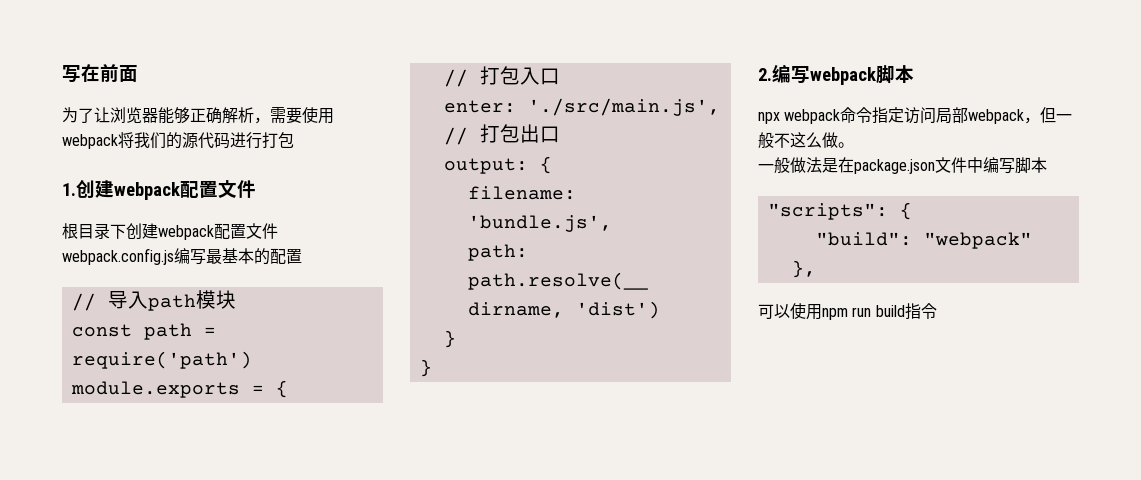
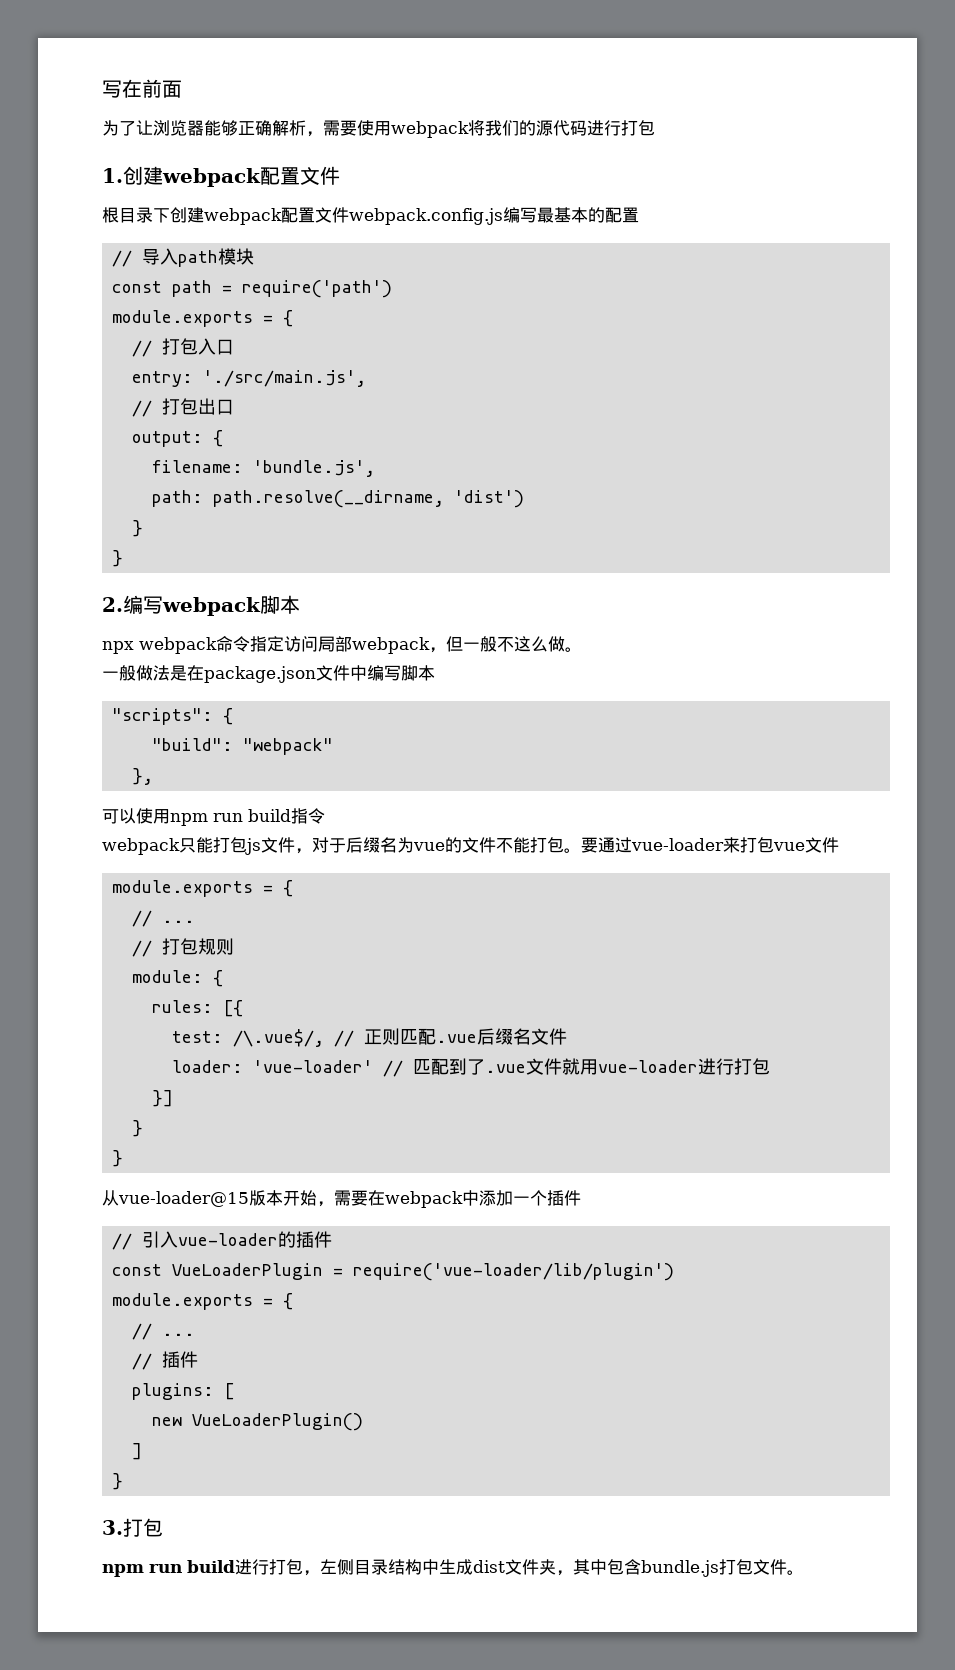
[443,100,516,113] enter: -> [132,371,194,387] entry:
(937, 311) none -> [102,837,839,855] [112,880,294,897] [132,910,196,927] [132,938,235,957] [132,970,224,987] [152,1000,244,1017] [172,1028,568,1047] [172,1058,771,1077] [152,1090,174,1107] [132,1120,144,1137] [112,1150,124,1167] [102,1190,581,1208] [112,1231,333,1250] [112,1263,675,1281] [112,1293,294,1310] [132,1323,196,1340] [132,1351,199,1370] [132,1383,235,1400] [152,1413,364,1431] [132,1443,143,1460] [112,1473,124,1490] [102,1518,163,1537] [102,1559,804,1577] // webpack只能打包js文件，对于后缀名为vue的文件不能打包。要通过vue-loader来打包vue文件 // module.exports = { // // ... // // 打包规则 // module: { // rules: [{ // test: /\.vue$/, // 正则匹配.vue后缀名文件 // loader: 'vue-loader' // 匹配到了.vue文件就用vue-loader进行打包 // }] // } // } // 从vue-loader@15版本开始，需要在webpack中添加一个插件 // // 引入vue-loader的插件 // const VueLoaderPlugin = require('vue-loader/lib/plugin') // module.exports = { // // ... // // 插件 // plugins: [ // new VueLoaderPlugin() // ] // } // 3.打包 // npm run build进行打包，左侧目录结构中生成dist文件夹，其中包含bundle.js打包文件。

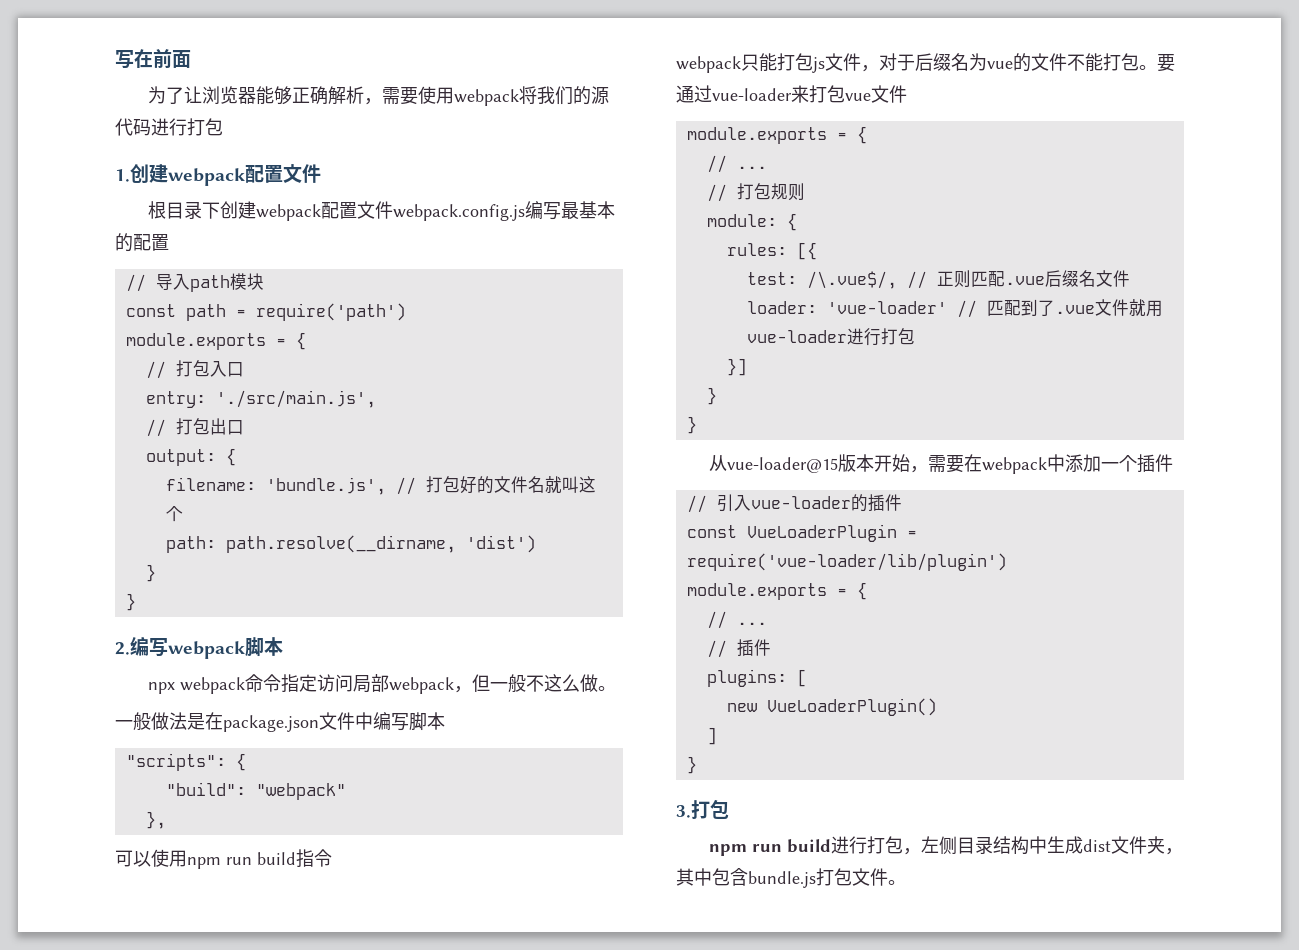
(376, 468) none -> [395,476,596,495] [165,506,183,522] // 打包好的文件名就叫这个

